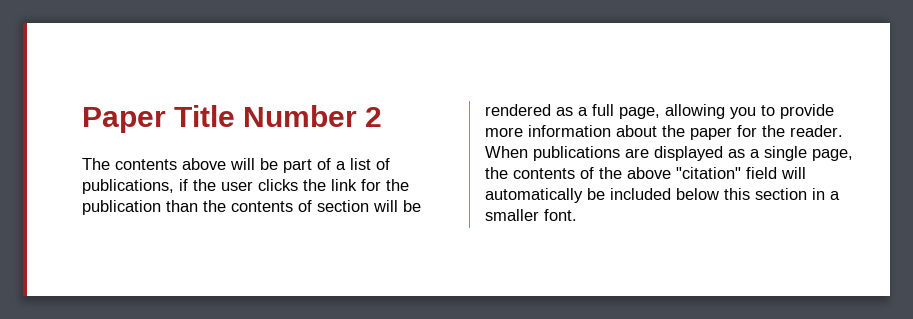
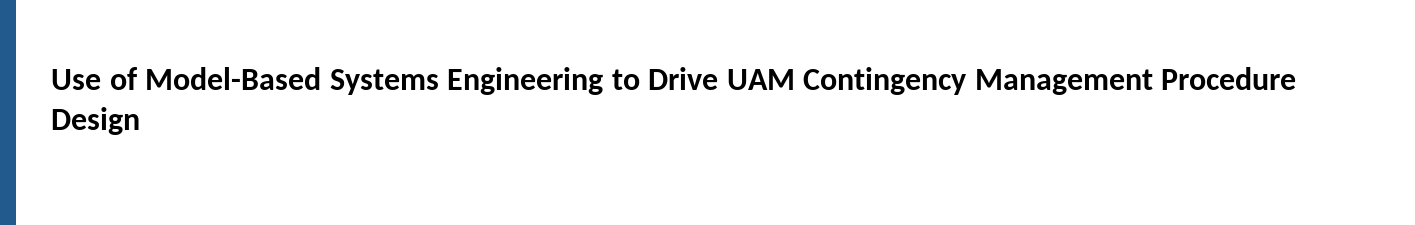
[82,105,383,133] [82,158,390,173] [82,179,409,194] [82,200,421,215] [485,104,834,119] [485,125,843,140] [485,146,853,161] [485,167,806,179] [485,188,840,203] [485,209,577,221] Paper Title Number 2 // The contents above will be part of a list of publications, if the user clicks the link for the publication than the contents of section will be rendered as a full page, allowing you to provide more information about the paper for the reader. When publications are displayed as a single page, the contents of the above "citation" field will automatically be included below this section in a smaller font. -> [51,67,1297,95] [51,107,140,135] Use of Model-Based Systems Engineering to Drive UAM Contingency Management Procedure Design

